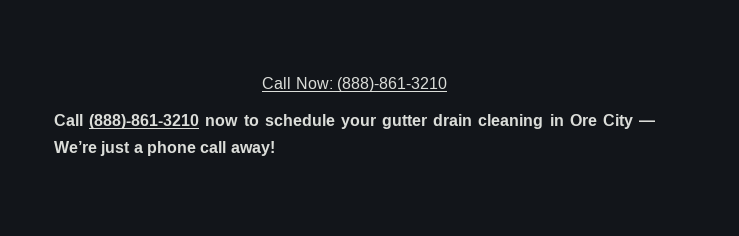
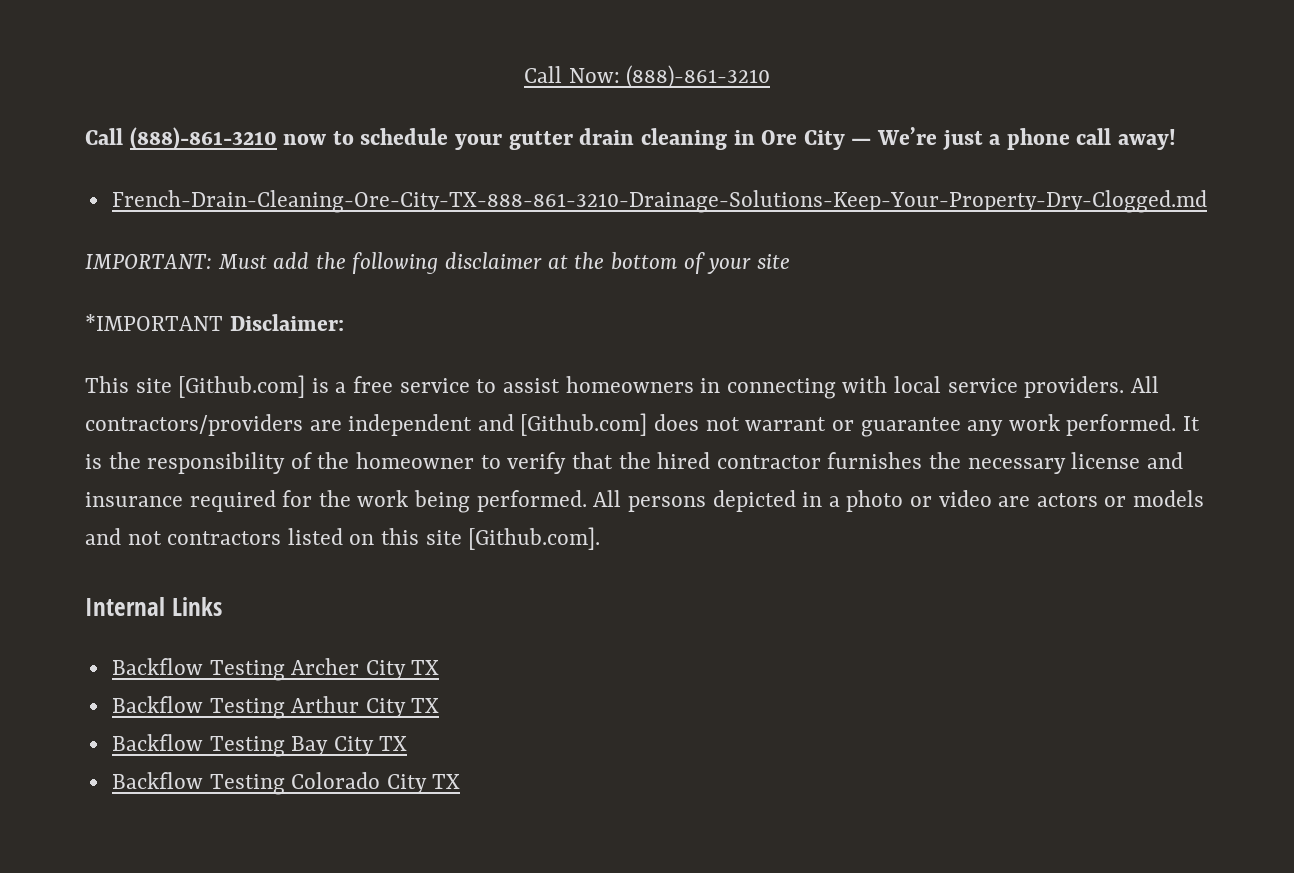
(275, 148) none -> [111,190,1207,213] [85,252,790,274] [85,314,344,331] [85,375,1159,399] [85,413,1200,437] [85,452,1183,474] [85,490,1205,513] [85,527,601,550] [85,597,222,616] [111,658,440,681] [111,696,440,719] [111,734,408,757] [111,772,461,795] // French-Drain-Cleaning-Ore-City-TX-888-861-3210-Drainage-Solutions-Keep-Your-Property-Dry-Clogged.md // IMPORTANT: Must add the following disclaimer at the bottom of your site // *IMPORTANT Disclaimer: // This site [Github.com] is a free service to assist homeowners in connecting with local service providers. All contractors/providers are independent and [Github.com] does not warrant or guarantee any work performed. It is the responsibility of the homeowner to verify that the hired contractor furnishes the necessary license and insurance required for the work being performed. All persons depicted in a photo or video are actors or models and not contractors listed on this site [Github.com]. // Internal Links // Backflow Testing Archer City TX // Backflow Testing Arthur City TX // Backflow Testing Bay City TX // Backflow Testing Colorado City TX

